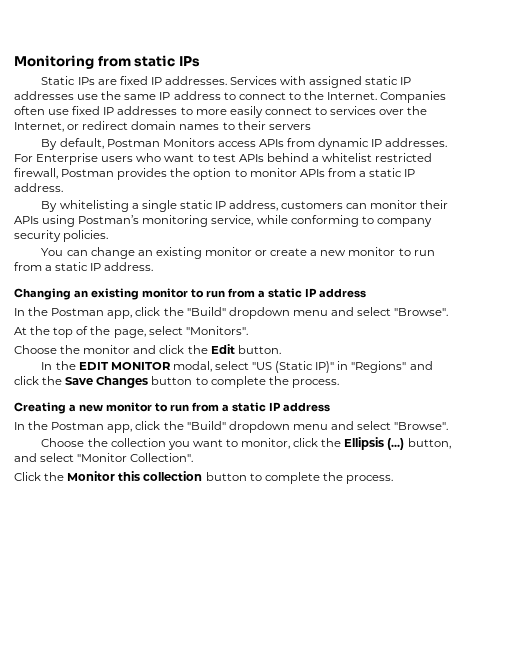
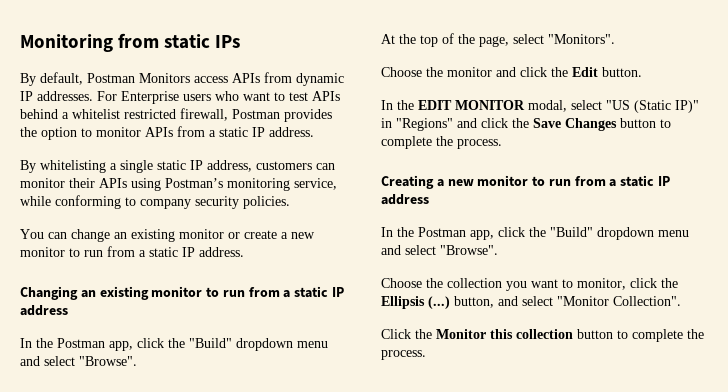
[41,76,412,88] [14,91,447,103] [14,106,428,118] [14,121,311,132] // Static IPs are fixed IP addresses. Services with assigned static IP addresses use the same IP address to connect to the Internet. Companies often use fixed IP addresses to more easily connect to services over the Internet, or redirect domain names to their servers -> (241, 41) none

